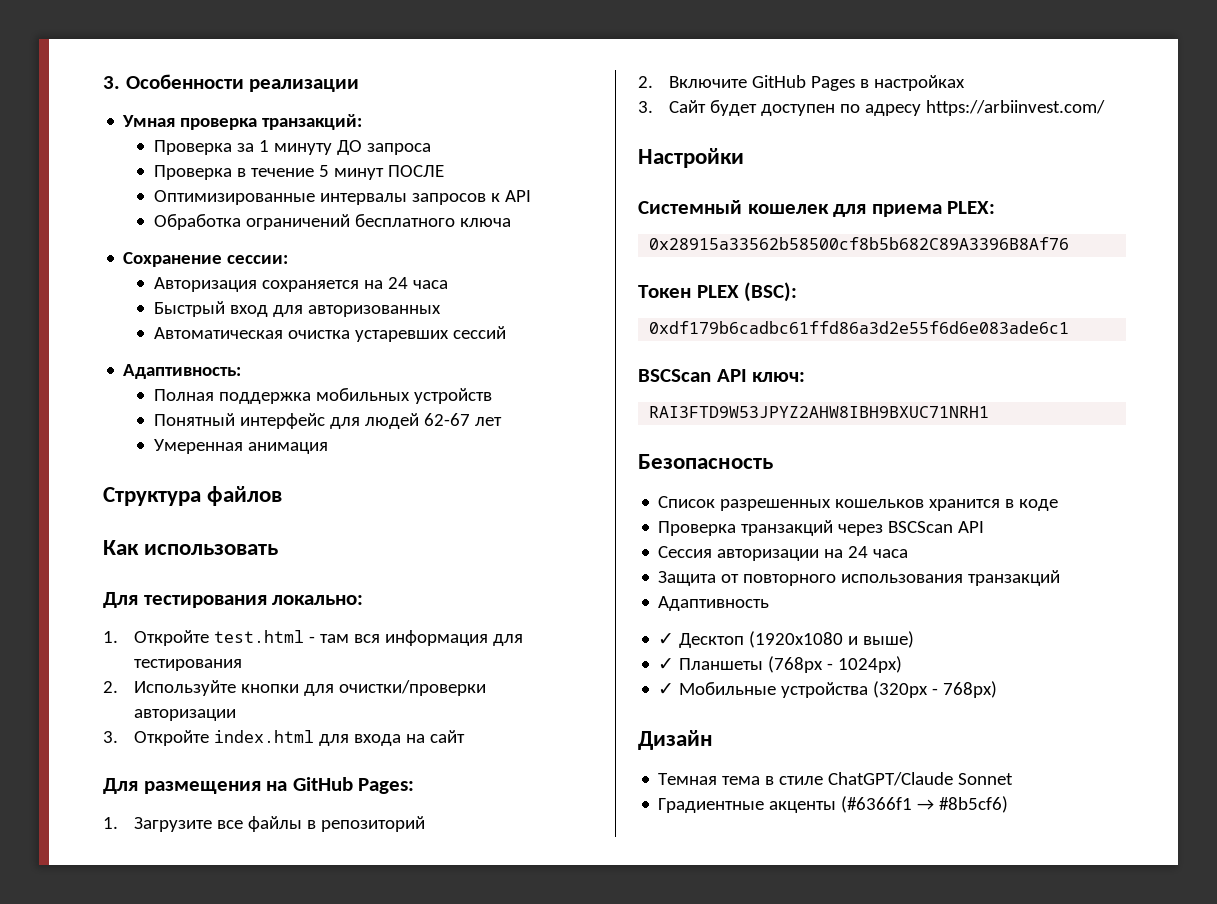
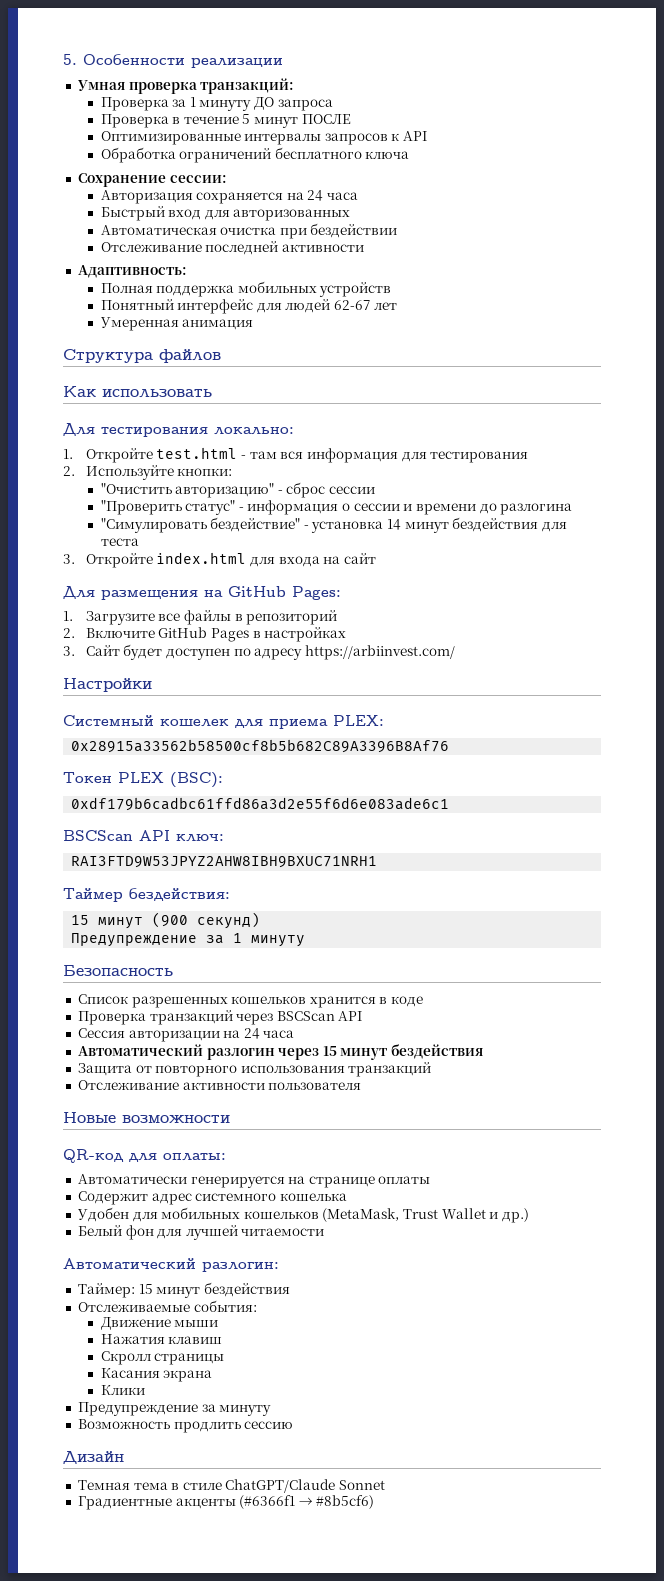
[103,76,120,89] 3. -> [63,54,77,65] 5.
[355,326,507,342] устаревших сессий -> [279,223,398,239] [100,241,364,255] при бездействии // Отслеживание последней активности
[240,680,486,696] [133,709,236,721] кнопки для очистки/проверки авторизации -> [177,468,233,476] [100,482,376,498] [100,500,573,515] [100,517,568,533] [100,538,139,546] кнопки: // "Очистить авторизацию" - сброс сессии // "Проверить статус" - информация о сессии и времени до разлогина // "Симулировать бездействие" - установка 14 минут бездействия для теста
(990, 412) none -> [63,888,230,902] [71,912,261,929] [71,933,306,947] // Таймер бездействия: // 15 минут (900 секунд) // Предупреждение за 1 минуту
(909, 553) none -> [77,1044,484,1060] // Автоматический разлогин через 15 минут бездействия
[658,596,770,611] [658,631,915,648] [658,656,903,673] [658,681,998,698] Адаптивность // ✓ Десктоп (1920x1080 и выше) // ✓ Планшеты (768px - 1024px) // ✓ Мобильные устройства (320px - 768px) -> [77,1080,362,1090] [63,1112,230,1123] [63,1149,226,1163] [77,1174,431,1188] [77,1191,347,1205] [76,1207,530,1223] [77,1225,325,1240] [63,1258,279,1272] [77,1282,290,1298] [77,1300,257,1312] [100,1317,219,1330] [100,1334,223,1344] [100,1351,225,1365] [100,1368,213,1382] [100,1385,145,1395] [77,1402,272,1416] [77,1419,294,1433] Отслеживание активности пользователя // Новые возможности // QR-код для оплаты: // Автоматически генерируется на странице оплаты // Содержит адрес системного кошелька // Удобен для мобильных кошельков (MetaMask, Trust Wallet и др.) // Белый фон для лучшей читаемости // Автоматический разлогин: // Таймер: 15 минут бездействия // Отслеживаемые события: // Движение мыши // Нажатия клавиш // Скролл страницы // Касания экрана // Клики // Предупреждение за минуту // Возможность продлить сессию

